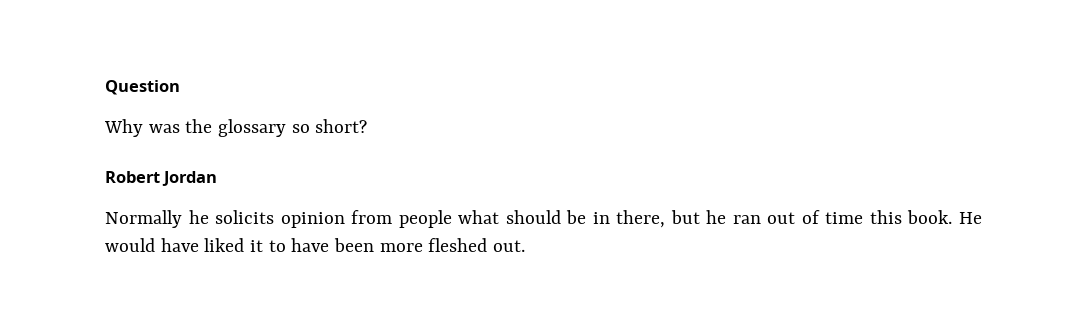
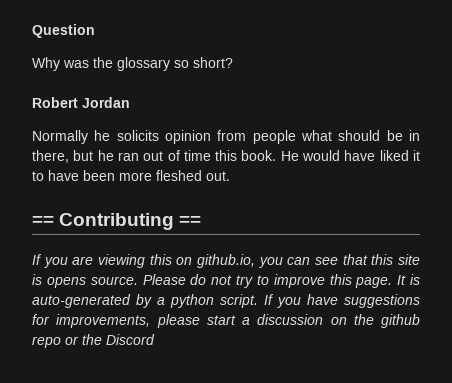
(526, 246) none -> [32,213,202,230] [32,254,421,268] [32,274,420,288] [32,294,420,308] [32,314,420,328] [32,334,155,348] // == Contributing == // If you are viewing this on github.io, you can see that this site is opens source. Please do not try to improve this page. It is auto-generated by a python script. If you have suggestions for improvements, please start a discussion on the github repo or the Discord

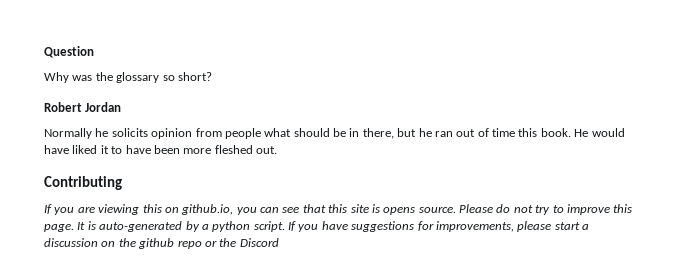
[32,216,54,226] == -> (277, 150) none
[179,216,202,226] == -> (122, 183) none

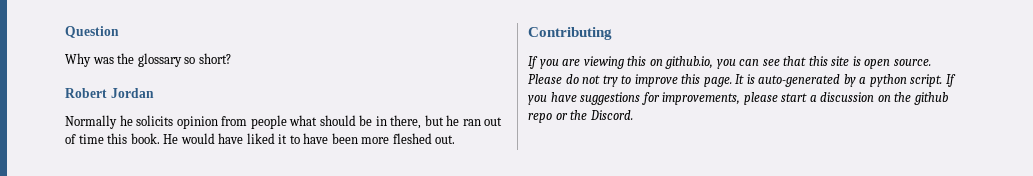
[383,207,416,215] opens -> [864,59,891,69] open
[239,238,279,247] Discord -> [589,110,633,120] Discord.

